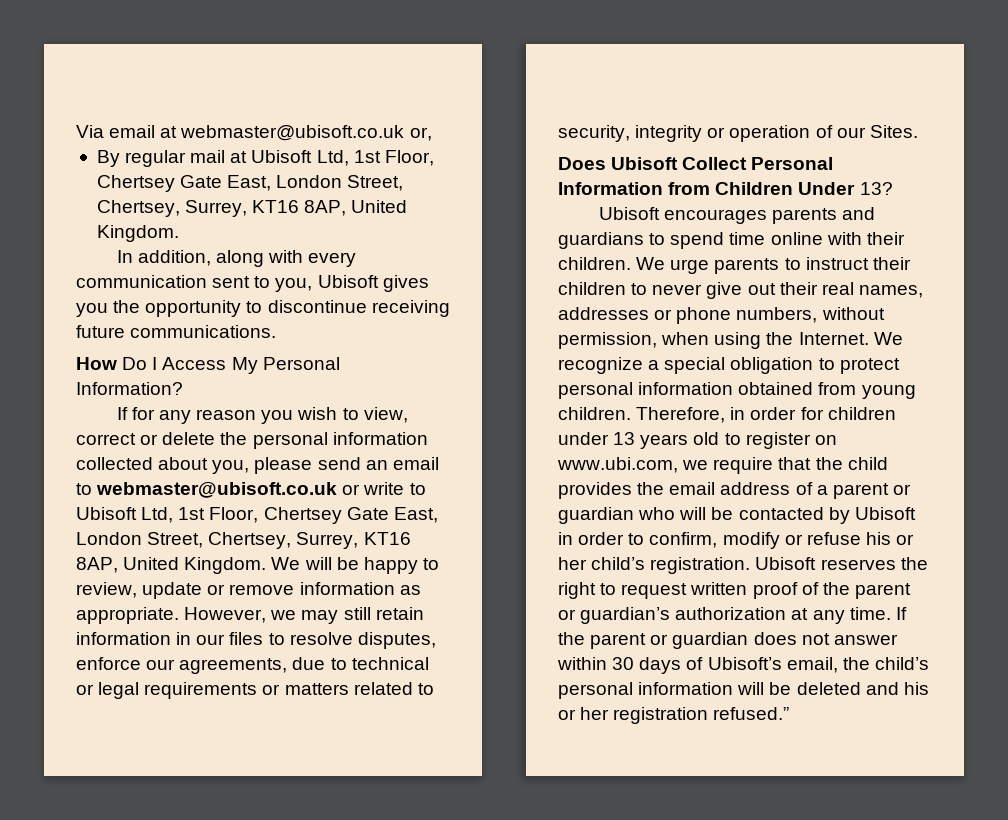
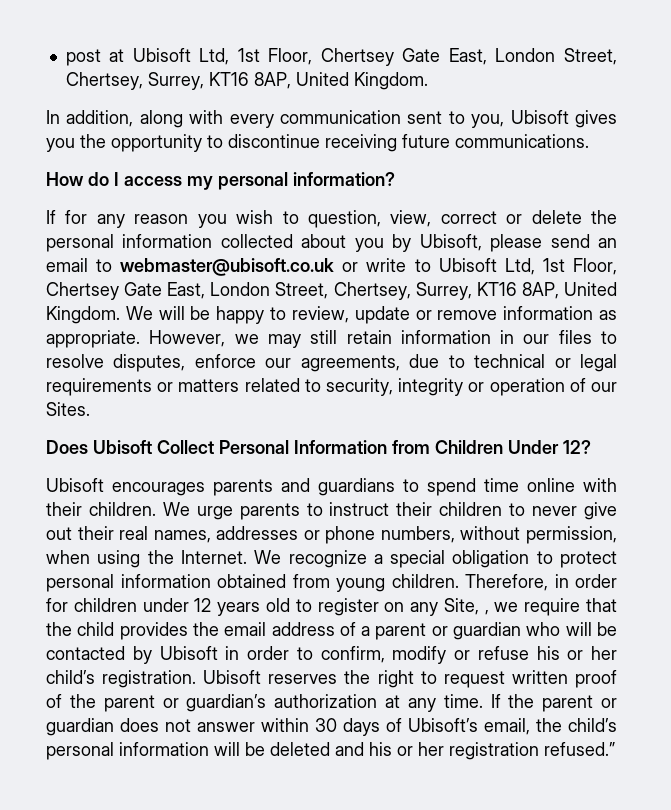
[76,125,432,141] [96,150,226,167] Via email at webmaster@ubisoft.co.uk or, // By regular mail -> [65,49,101,66] post
[122,357,340,374] [76,382,183,395] Do I Access My Personal Information? -> [88,172,395,190] do I access my personal information?
(359, 414) none -> [307,210,381,228] question,
[212,460,250,474] you, -> [354,234,482,252] you by Ubisoft,
[859,182,893,195] 13? -> [563,440,591,454] 12?
[613,432,636,445] 13 -> [194,598,212,612] 12
[557,457,678,473] www.ubi.com, -> [410,598,489,616] any Site, ,

